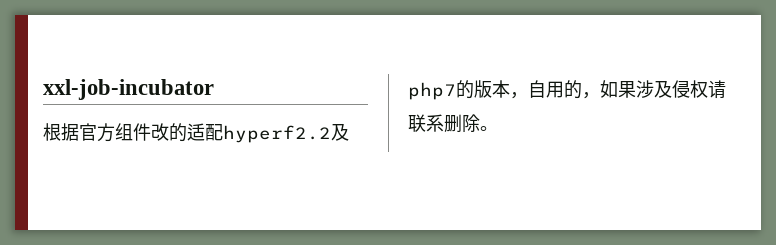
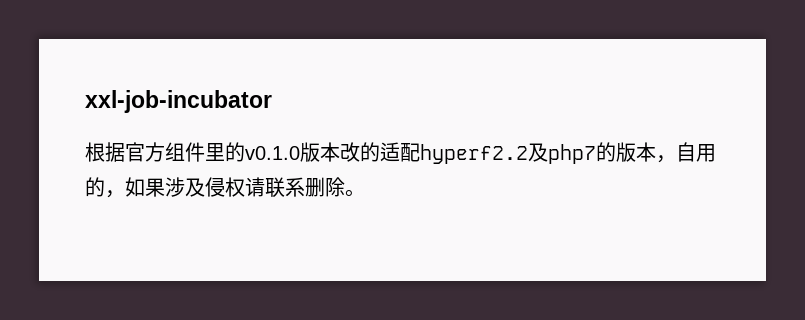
(151, 132) none -> [205,142,340,162] 里的v0.1.0版本

